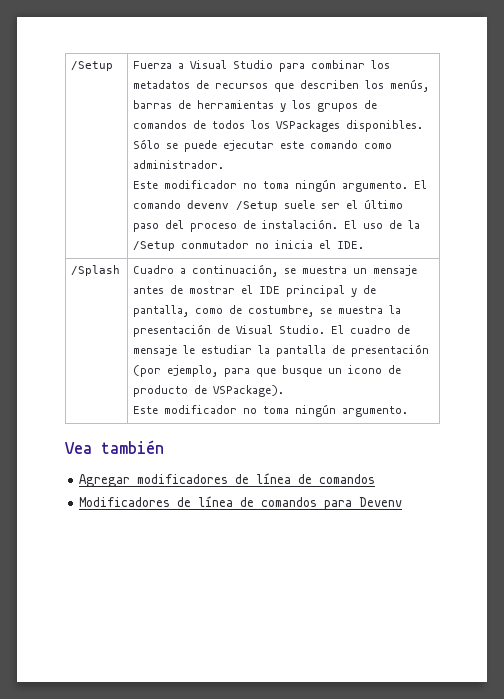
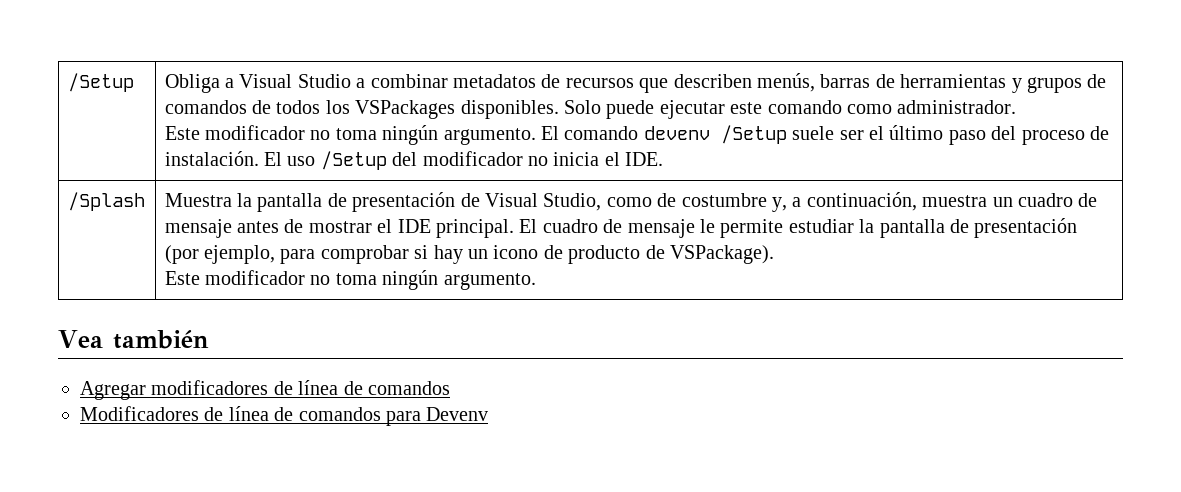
[133,61,173,69] Fuerza -> [164,74,220,93] Obliga
[279,60,391,72] para combinar los -> [356,74,448,88] a combinar
[365,80,385,89] los -> (752, 81) none
[292,100,312,109] los -> (1022, 85) none
[133,139,179,149] Sólo se -> [563,100,601,114] Solo
[389,220,421,229] [133,240,250,251] de la /Setup conmutador -> [320,151,523,170] /Setup del modificador
[133,265,175,274] Cuadro -> [164,192,787,212] Muestra la pantalla de presentación de Visual Studio, como de costumbre y,
[284,268,297,274] se -> (917, 201) none
(368, 271) none -> [1017,193,1098,207] cuadro de
[286,285,377,297] [133,305,402,317] [133,324,326,337] principal y de pantalla, como de costumbre, se muestra la presentación de Visual Studio. -> [435,219,514,238] principal.
(196, 349) none -> [720,219,784,238] permite
[256,365,323,377] que busque -> [320,245,463,264] comprobar si hay

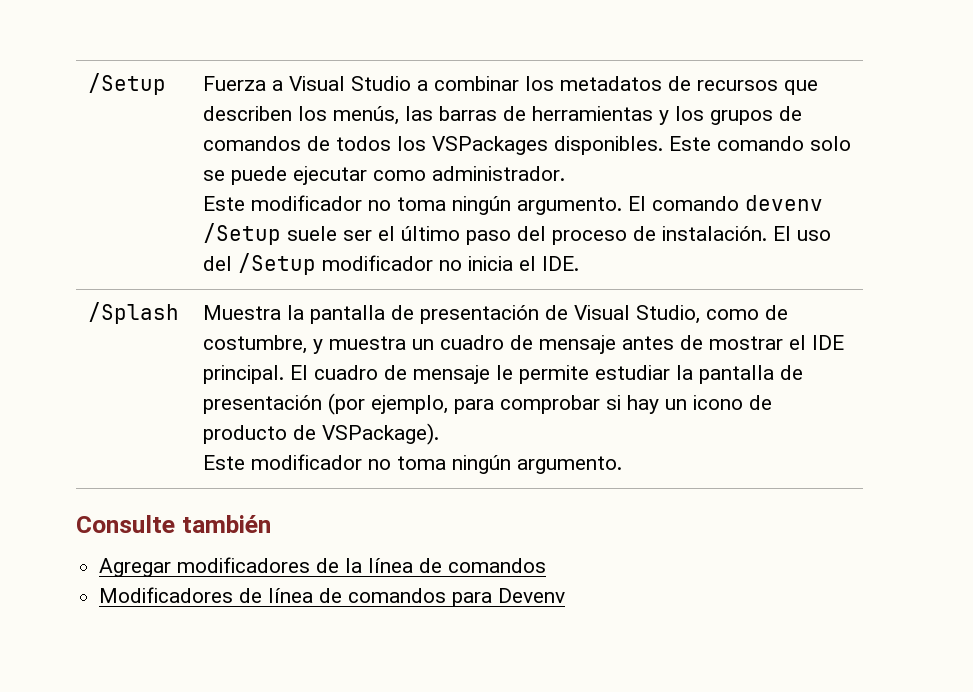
[164,74,220,93] Obliga -> [202,76,266,91] Fuerza
(448, 81) none -> [524,76,554,91] los
[756,73,815,92] menús, -> [297,106,433,125] los menús, las
(1022, 85) none -> [674,106,704,121] los
[563,100,842,119] Solo puede ejecutar este comando -> [668,136,851,151] [202,166,367,185] Este comando solo se puede ejecutar
[320,151,418,170] /Setup del -> [202,253,316,275] del /Setup
[681,192,917,212] costumbre y, a continuación, -> [202,335,323,354] costumbre, y
[58,330,103,348] Vea -> [76,515,175,533] Consulte
(293, 388) none -> [345,558,363,573] la

